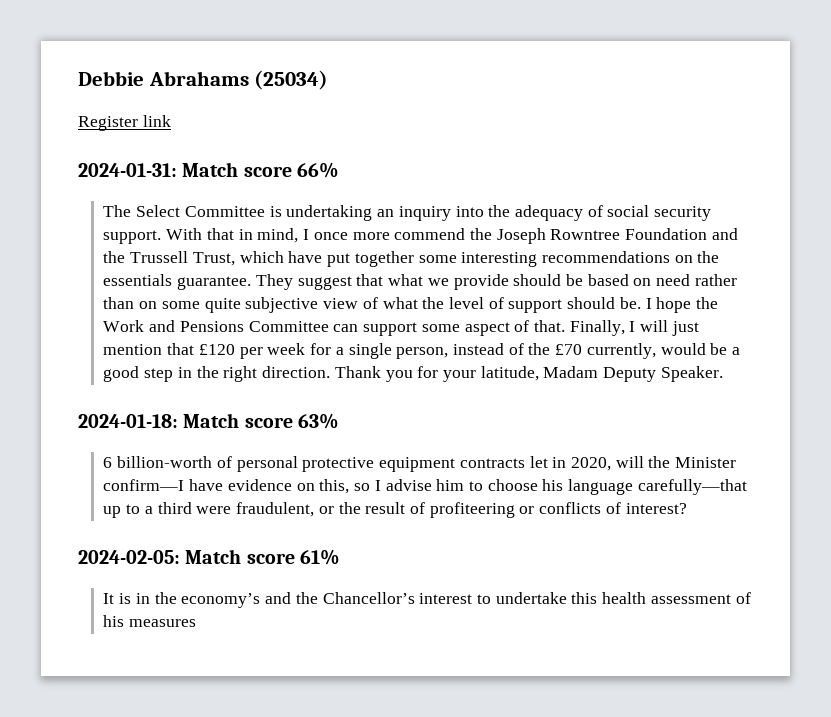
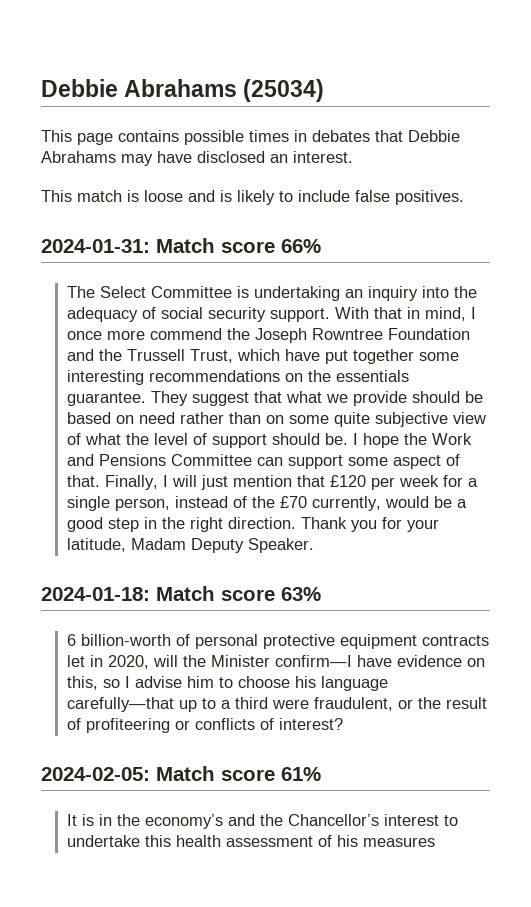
[78,115,171,131] Register link -> [41,130,460,145] [41,151,353,166] [41,190,464,205] This page contains possible times in debates that Debbie Abrahams may have disclosed an interest. // This match is loose and is likely to include false positives.

